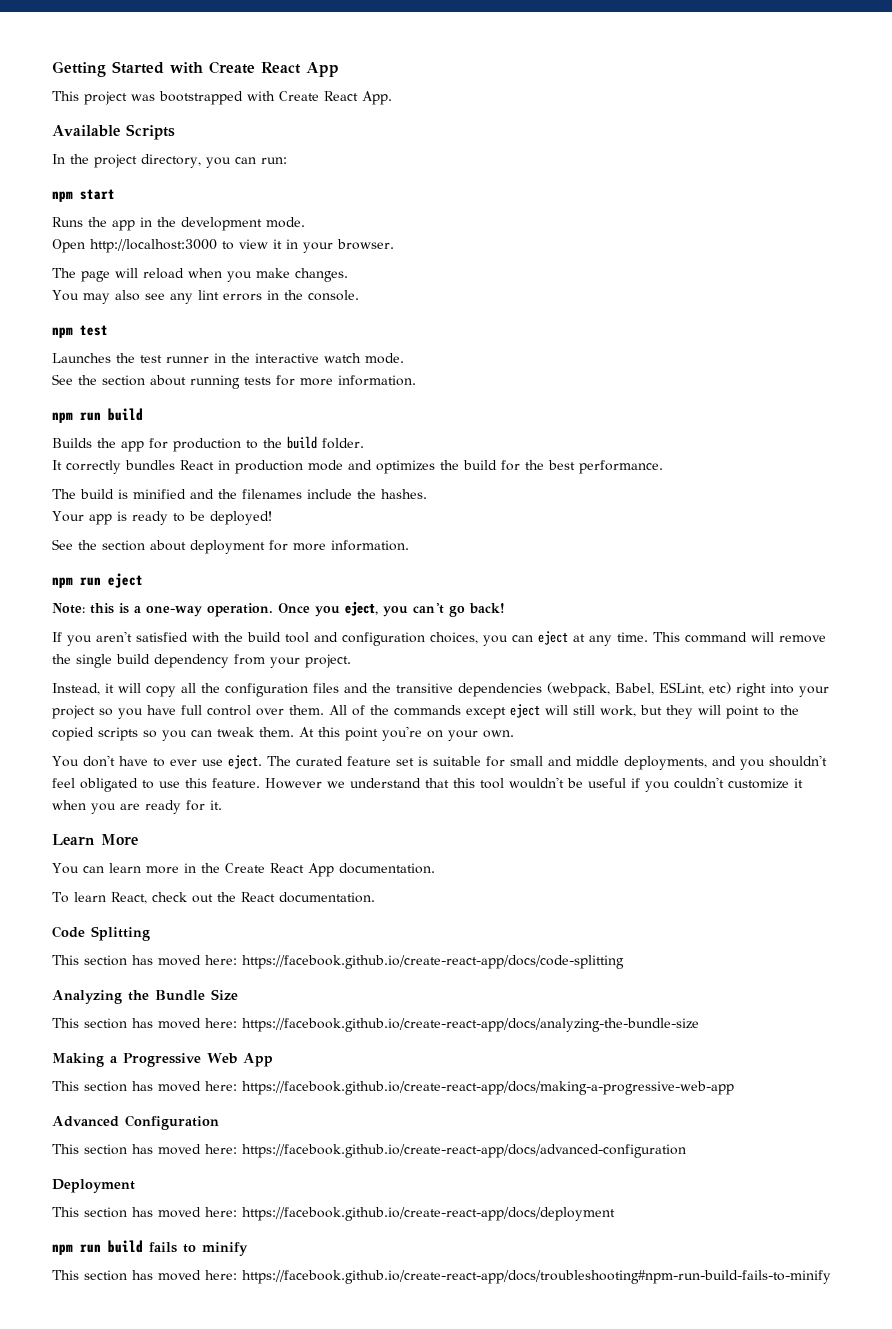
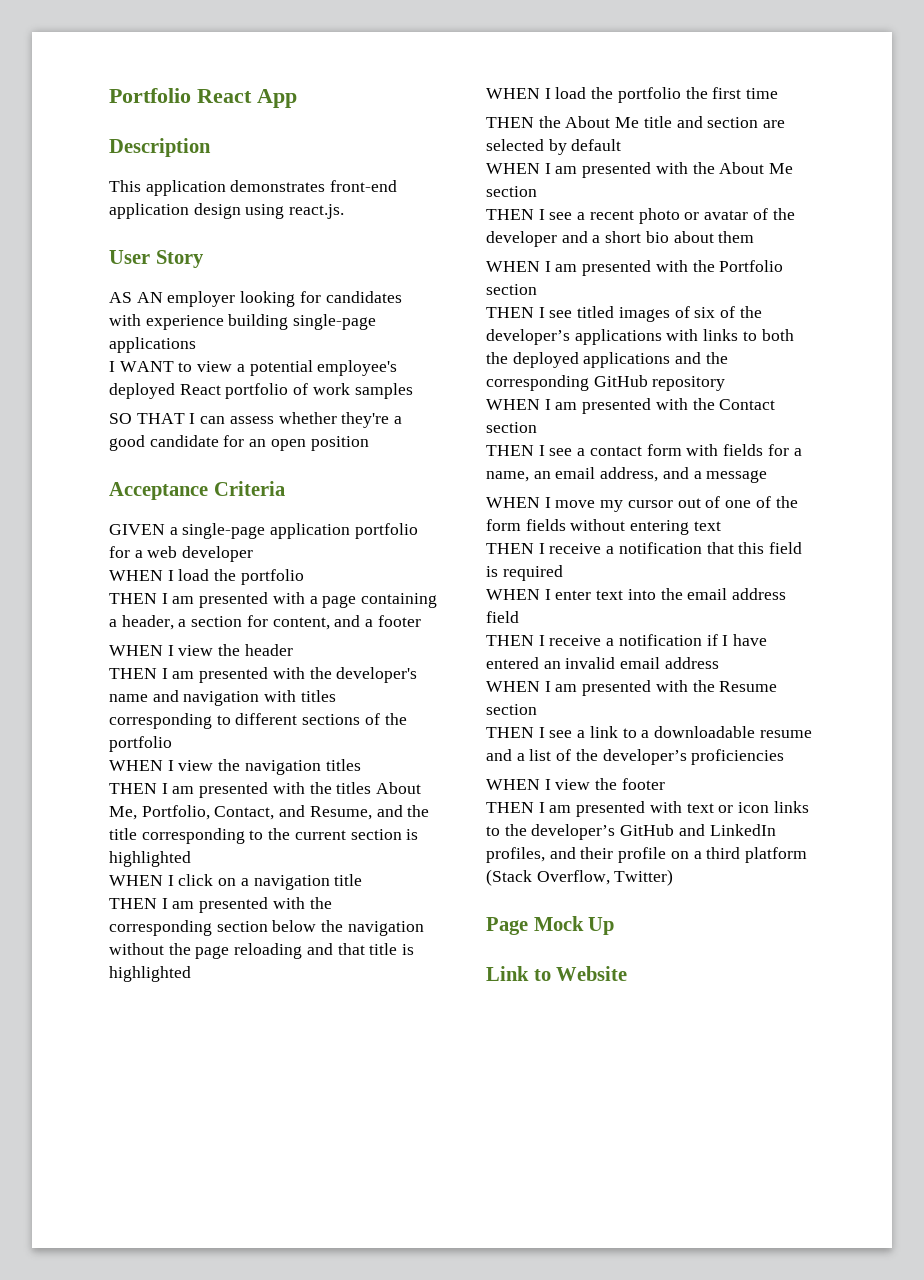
[52,61,339,77] [52,91,392,105] [52,124,175,140] [52,154,287,168] [52,189,115,202] [52,217,305,231] [52,239,394,253] [52,268,348,282] [52,290,359,304] [52,325,108,338] [52,353,404,364] [52,374,416,389] [52,408,143,423] [52,436,364,452] [52,460,663,474] [52,489,427,499] [52,511,272,525] [52,539,409,554] [52,573,143,588] [52,601,505,617] [52,631,826,646] [52,654,351,668] [52,682,829,697] [52,704,799,719] [52,726,514,741] [52,755,827,770] [52,777,803,792] [52,800,222,814] [52,834,138,845] [52,863,435,877] [52,892,375,904] [52,926,150,941] [52,955,624,969] [52,989,238,1004] [52,1018,699,1032] [52,1053,273,1067] [52,1081,734,1095] [52,1115,219,1130] [52,1144,686,1158] [52,1179,135,1193] [52,1207,615,1221] [52,1240,248,1256] [52,1270,831,1284] Getting Started with Create React App // This project was bootstrapped with Create React App. // Available Scripts // In the project directory, you can run: // npm start // Runs the app in the development mode. // Open http://localhost:3000 to view it in your browser. // The page will reload when you make changes. // You may also see any lint errors in the console. // npm test // Launches the test runner in the interactive watch mode. // See the section about running tests for more information. // npm run build // Builds the app for production to the build folder. // It correctly bundles React in production mode and optimizes the build for the best performance. // The build is minified and the filenames include the hashes. // Your app is ready to be deployed! // See the section about deployment for more information. // npm run eject // Note: this is a one-way operation. Once you eject, you can't go back! // If you aren't satisfied with the build tool and configuration choices, you can eject at any time. This command will remove the single build dependency from your project. // Instead, it will copy all the configuration files and the transitive dependencies (webpack, Babel, ESLint, etc) right into your project so you have full control over them. All of the commands except eject will still work, but they will point to the copied scripts so you can tweak them. At this point you're on your own. // You don't have to ever use eject. The curated feature set is suitable for small and middle deployments, and you shouldn't feel obligated to use this feature. However we understand that this tool wouldn't be useful if you couldn't customize it when you are ready for it. // Learn More // You can learn more in the Create React App documentation. // To learn React, check out the React documentation. // Code Splitting // This section has moved here: https://facebook.github.io/create-react-app/docs/code-splitting // Analyzing the Bundle Size // This section has moved here: https://facebook.github.io/create-react-app/docs/analyzing-the-bundle-size // Making a Progressive Web App // This section has moved here: https://facebook.github.io/create-react-app/docs/making-a-progressive-web-app // Advanced Configuration // This section has moved here: https://facebook.github.io/create-react-app/docs/advanced-configuration // Deployment // This section has moved here: https://facebook.github.io/create-react-app/docs/deployment // npm run build fails to minify // This section has moved here: https://facebook.github.io/create-react-app/docs/troubleshooting#npm-run-build-fails-to-minify -> [109,88,297,108] [109,138,211,157] [109,180,398,196] [109,203,345,219] [109,250,204,268] [109,291,402,307] [109,314,377,330] [109,337,196,353] [109,360,398,376] [109,383,413,399] [109,412,403,428] [109,435,369,451] [109,481,285,500] [109,523,418,539] [109,546,254,562] [109,569,304,585] [109,592,438,608] [109,615,421,630] [109,644,293,656] [109,667,418,683] [109,690,336,706] [109,713,407,729] [109,736,172,752] [109,759,361,775] [109,782,422,798] [109,805,430,820] [109,828,419,844] [109,851,191,867] [109,874,363,890] [109,897,332,913] [109,920,424,936] [109,943,415,959] [109,966,191,982] [486,87,779,103] [486,116,786,128] [486,139,622,155] [486,162,794,178] [486,186,537,197] [486,208,795,224] [486,231,755,247] [486,260,784,276] [486,284,537,295] [486,306,762,322] [486,329,794,345] [486,352,728,368] [486,375,726,391] [486,398,776,414] [486,422,537,433] [486,444,802,456] [486,467,768,483] [486,496,798,512] [486,519,721,535] [486,542,803,554] [486,565,563,581] [486,588,787,600] [486,611,519,623] [486,634,768,646] [486,657,719,669] [486,680,778,696] [486,704,537,715] [486,726,812,738] [486,749,785,765] [486,778,665,790] [486,801,809,817] [486,824,776,840] [486,847,808,863] [486,869,674,886] [486,916,615,935] [486,966,628,981] Portfolio React App // Description // This application demonstrates front-end application design using react.js. // User Story // AS AN employer looking for candidates with experience building single-page applications // I WANT to view a potential employee's deployed React portfolio of work samples // SO THAT I can assess whether they're a good candidate for an open position // Acceptance Criteria // GIVEN a single-page application portfolio for a web developer // WHEN I load the portfolio // THEN I am presented with a page containing a header, a section for content, and a footer // WHEN I view the header // THEN I am presented with the developer's name and navigation with titles corresponding to different sections of the portfolio // WHEN I view the navigation titles // THEN I am presented with the titles About Me, Portfolio, Contact, and Resume, and the title corresponding to the current section is highlighted // WHEN I click on a navigation title // THEN I am presented with the corresponding section below the navigation without the page reloading and that title is highlighted // WHEN I load the portfolio the first time // THEN the About Me title and section are selected by default // WHEN I am presented with the About Me section // THEN I see a recent photo or avatar of the developer and a short bio about them // WHEN I am presented with the Portfolio section // THEN I see titled images of six of the developer’s applications with links to both the deployed applications and the corresponding GitHub repository // WHEN I am presented with the Contact section // THEN I see a contact form with fields for a name, an email address, and a message // WHEN I move my cursor out of one of the form fields without entering text // THEN I receive a notification that this field is required // WHEN I enter text into the email address field // THEN I receive a notification if I have entered an invalid email address // WHEN I am presented with the Resume section // THEN I see a link to a downloadable resume and a list of the developer’s proficiencies // WHEN I view the footer // THEN I am presented with text or icon links to the developer’s GitHub and LinkedIn profiles, and their profile on a third platform (Stack Overflow, Twitter) // Page Mock Up // Link to Website

